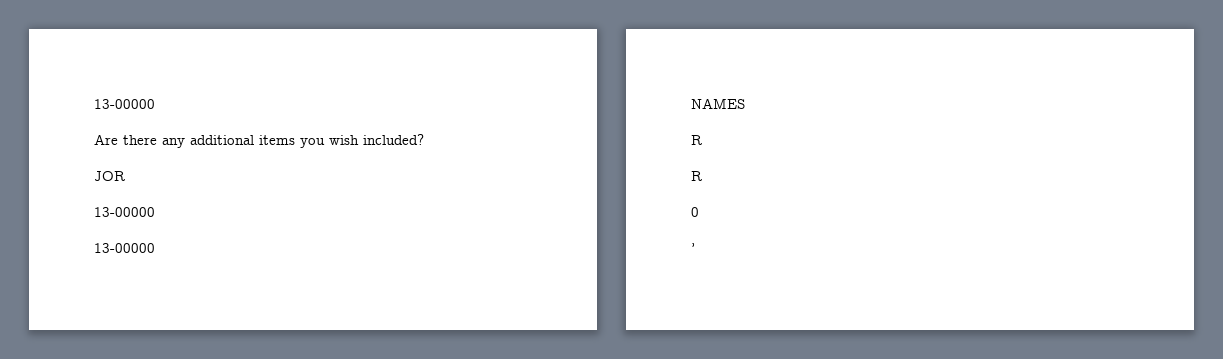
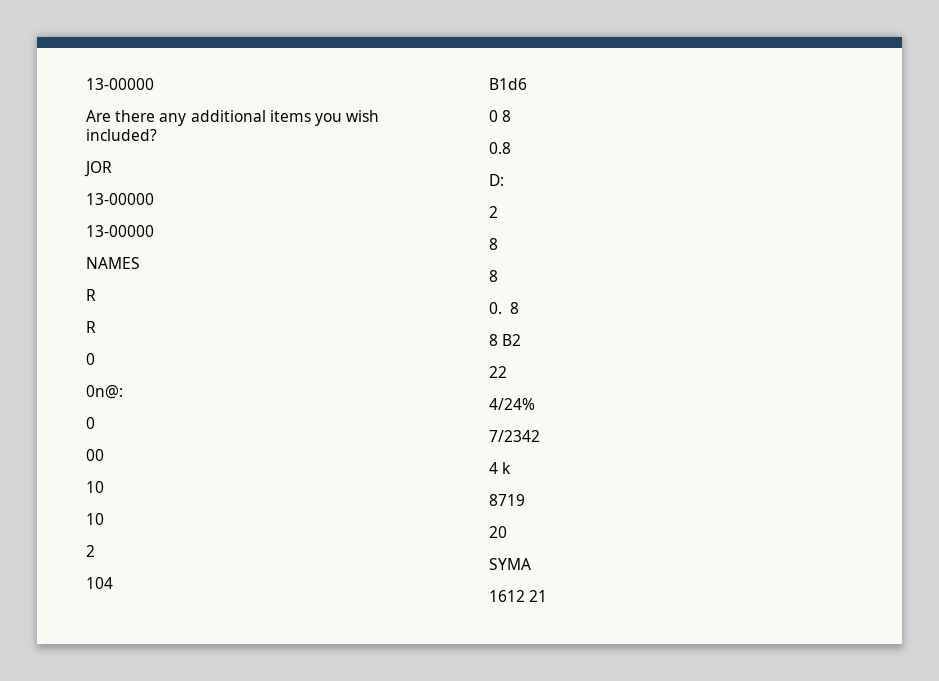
[691,243,695,253] ’ -> [86,385,123,399] [86,417,95,429] [86,449,104,461] [86,481,104,493] [86,513,104,525] [86,545,95,557] [86,577,113,589] [489,78,527,90] [489,110,512,122] [489,142,511,154] [489,174,504,186] [489,206,498,218] [489,238,498,250] [489,270,498,282] [489,302,519,314] [489,334,522,346] [489,366,507,378] [489,398,535,410] [489,430,540,442] [489,462,512,474] [489,494,525,506] [489,526,507,538] [489,558,531,570] [489,590,548,602] 0n@: // 0 // 00 // 10 // 10 // 2 // 104 // B1d6 // 0 8 // 0.8 // D: // 2 // 8 // 8 // 0. 8 // 8 B2 // 22 // 4/24% // 7/2342 // 4 k // 8719 // 20 // SYMA // 1612 21

